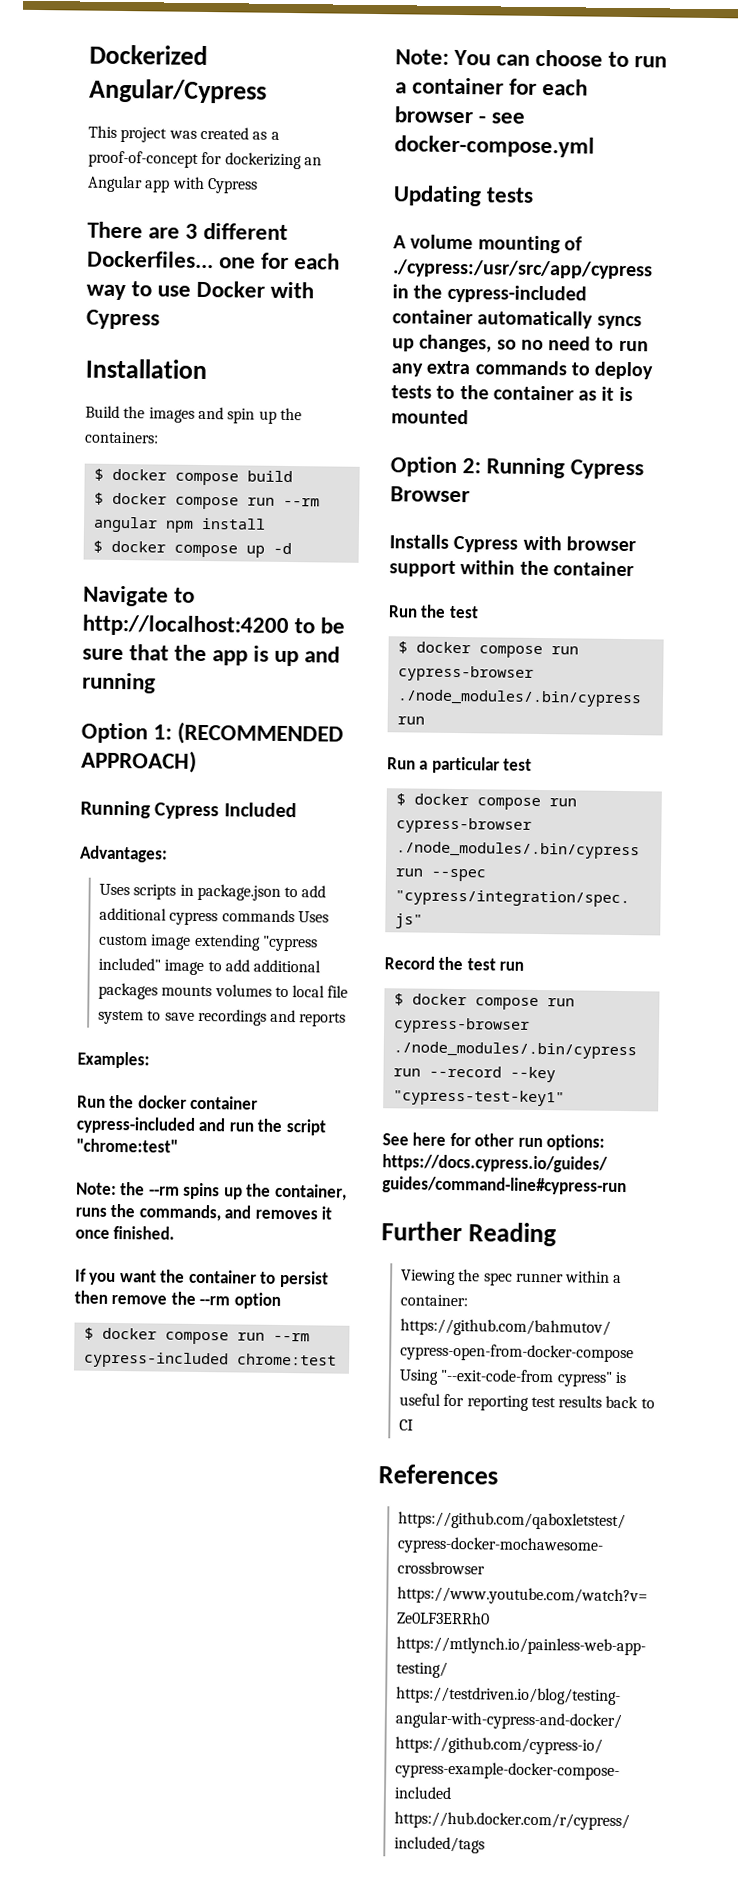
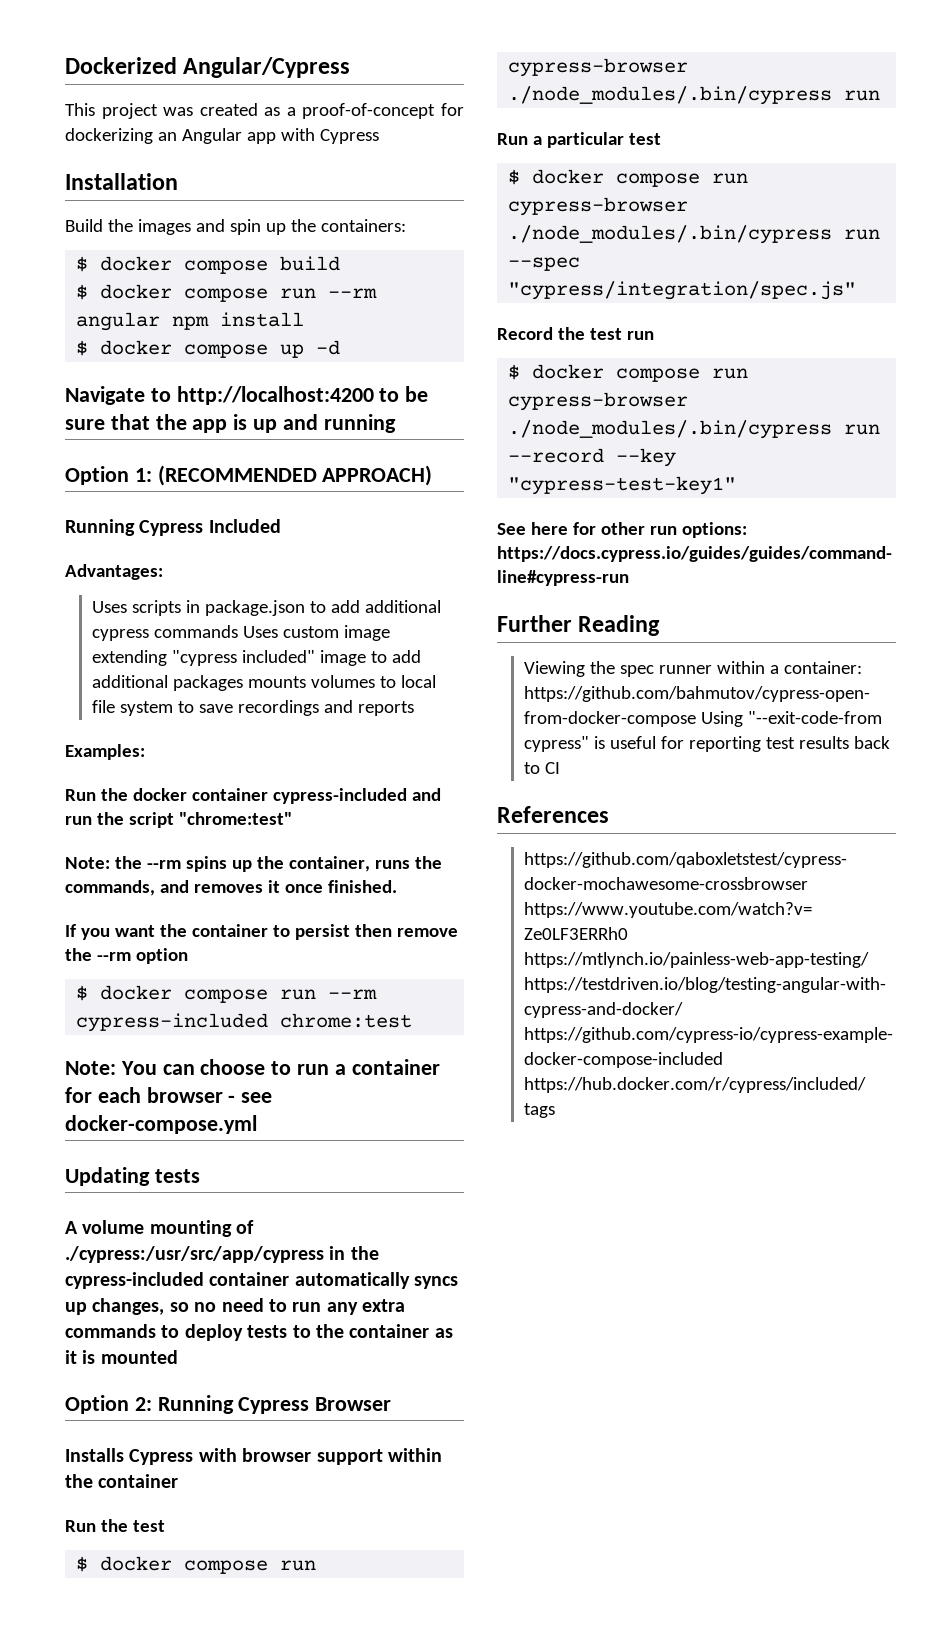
[87,221,289,240] [87,250,341,270] [86,280,315,301] [86,309,160,330] // There are 3 different Dockerfiles... one for each way to use Docker with Cypress -> (379, 136) none

